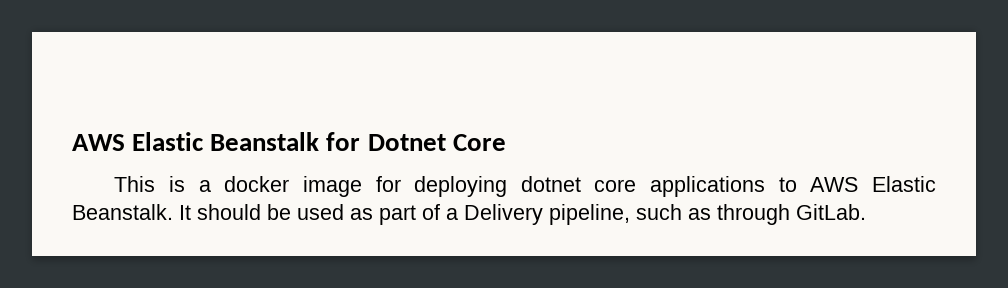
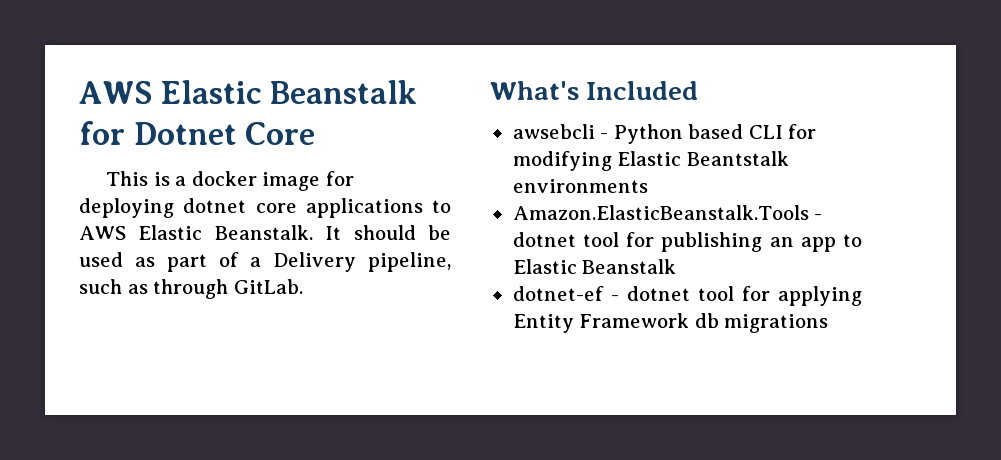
(866, 212) none -> [490,81,699,100] [512,124,817,144] [512,151,789,171] [512,179,648,193] [512,205,823,220] [512,232,862,252] [512,259,677,274] [512,286,862,306] [512,313,829,333] // What's Included // awsebcli - Python based CLI for modifying Elastic Beantstalk environments // Amazon.ElasticBeanstalk.Tools - dotnet tool for publishing an app to Elastic Beanstalk // dotnet-ef - dotnet tool for applying Entity Framework db migrations

